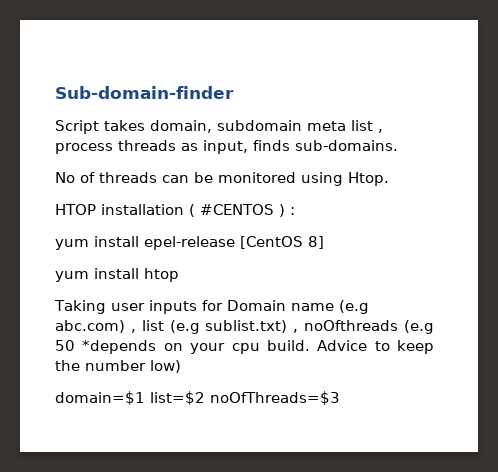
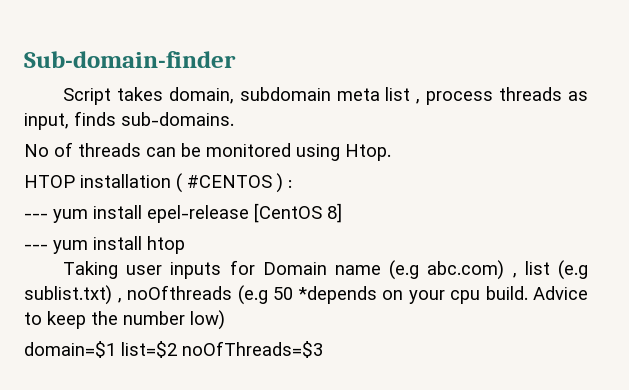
(295, 211) none -> [24,213,48,219] ---
(324, 242) none -> [24,244,48,250] ---

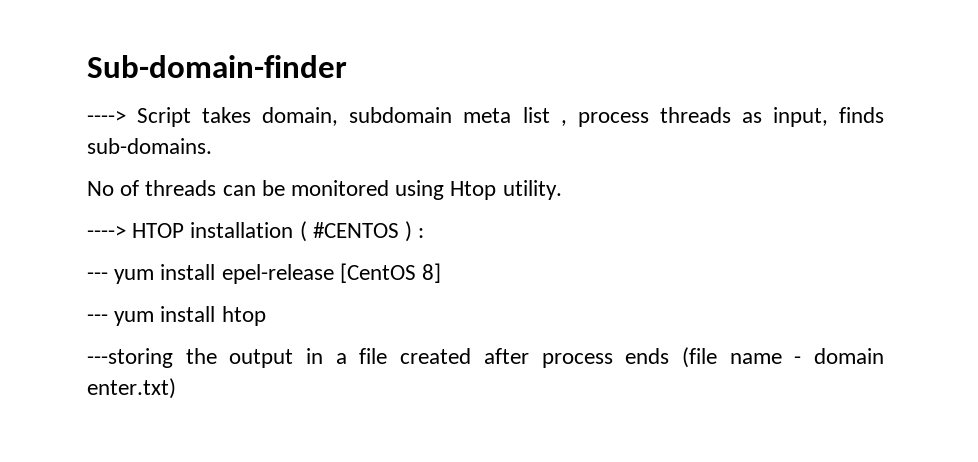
(236, 59) none -> [87,110,126,123] ---->
[345,144,391,161] Htop. // -> [450,180,562,200] [87,225,126,238] Htop utility. // ---->
[63,260,589,280] [24,285,588,305] [24,310,225,330] [24,341,323,358] Taking user inputs for Domain name (e.g abc.com) , list (e.g sublist.txt) , noOfthreads (e.g 50 *depends on your cpu build. Advice to keep the number low) // domain=$1 list=$2 noOfThreads=$3 -> [87,347,885,368] [87,378,176,399] ---storing the output in a file created after process ends (file name - domain enter.txt)

